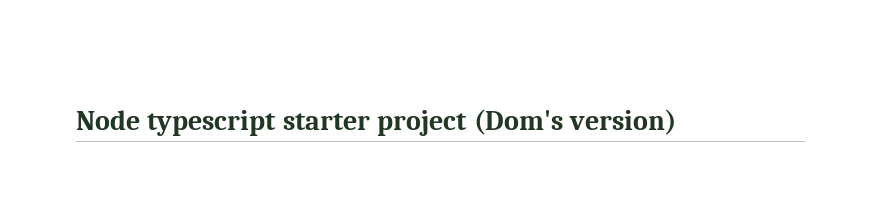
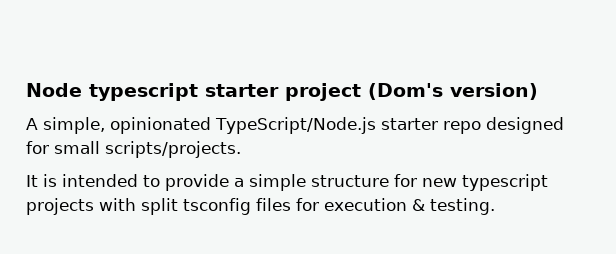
(677, 122) none -> [26,117,564,134] [26,141,241,158] [26,174,548,191] [26,198,495,215] // A simple, opinionated TypeScript/Node.js starter repo designed for small scripts/projects. // It is intended to provide a simple structure for new typescript projects with split tsconfig files for execution & testing.

